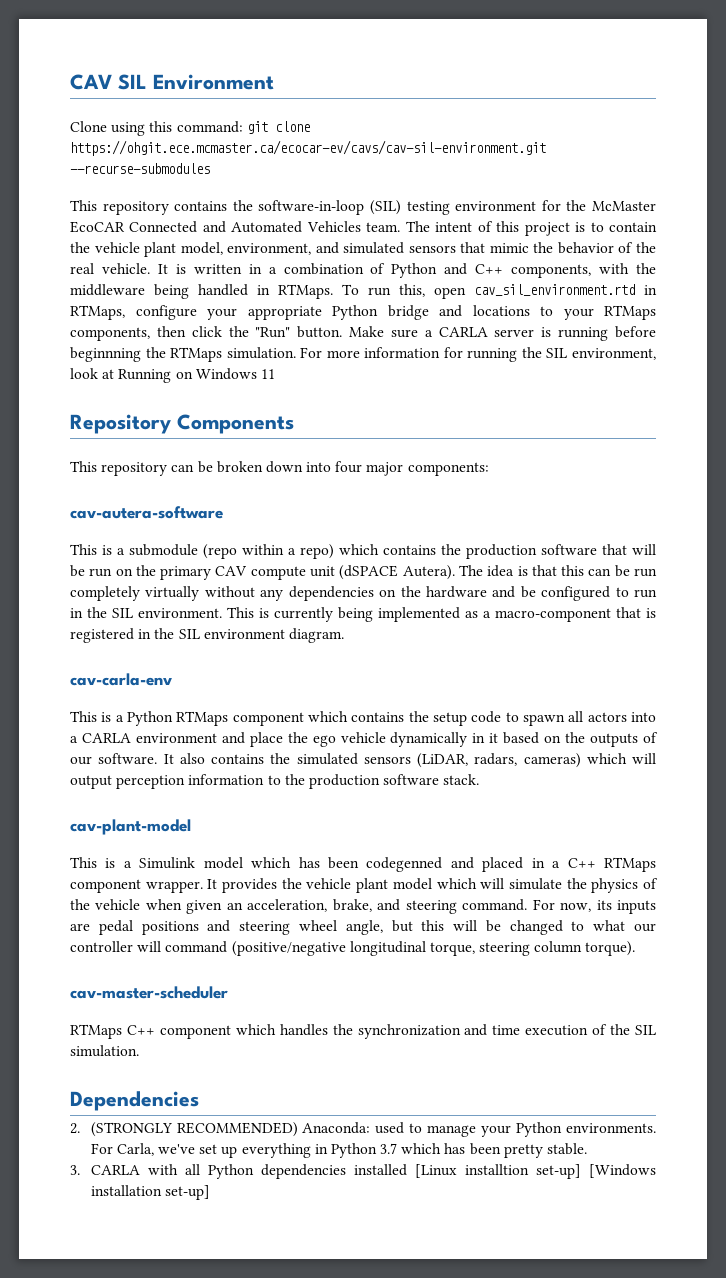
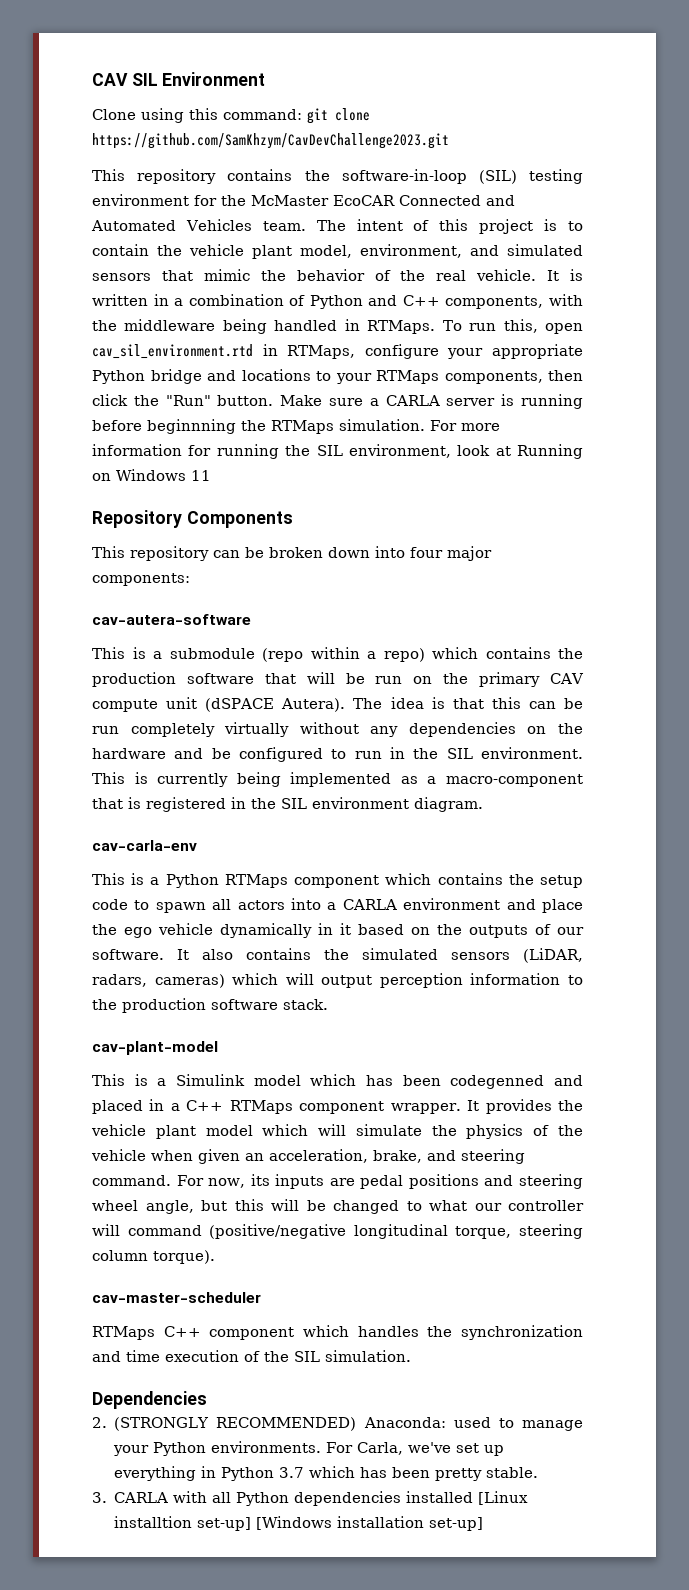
[70,140,546,156] [70,163,210,174] https://ohgit.ece.mcmaster.ca/ecocar-ev/cavs/cav-sil-environment.git --recurse-submodules -> [92,133,449,149] https://github.com/SamKhzym/CavDevChallenge2023.git

